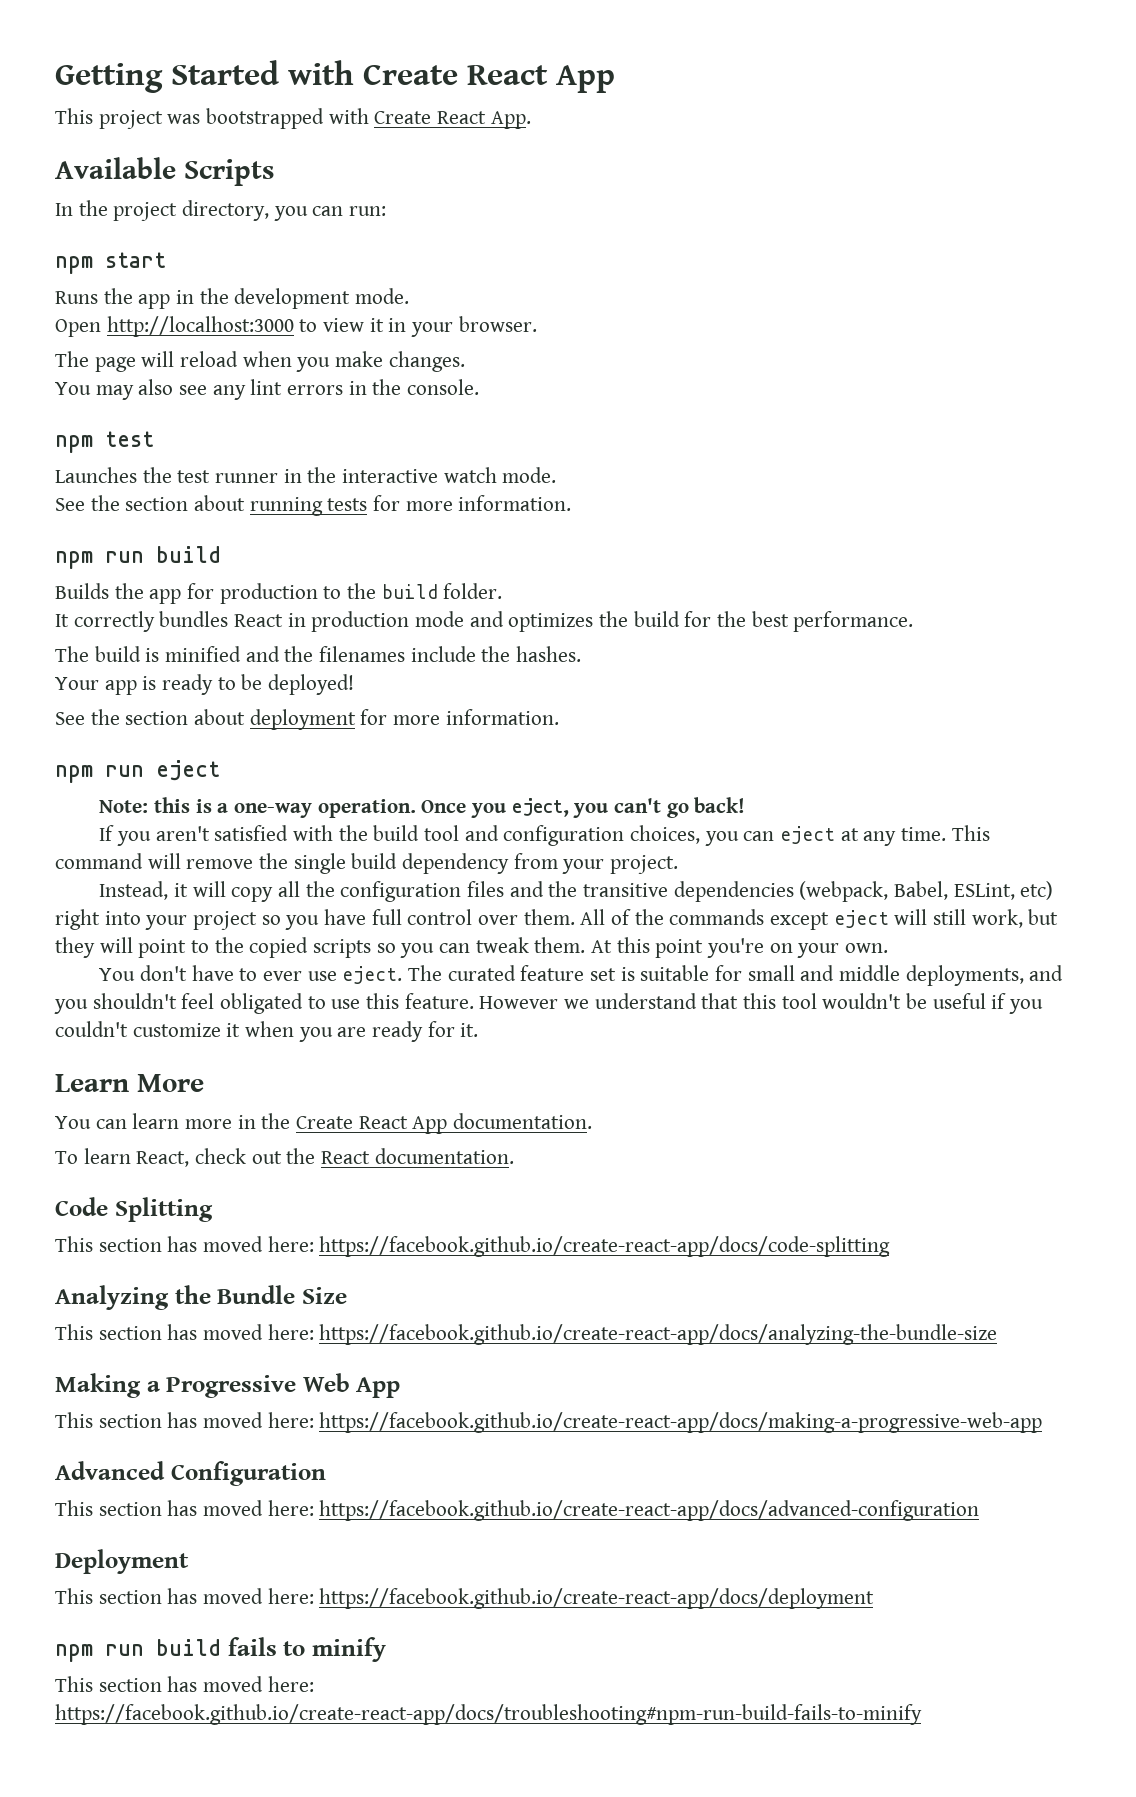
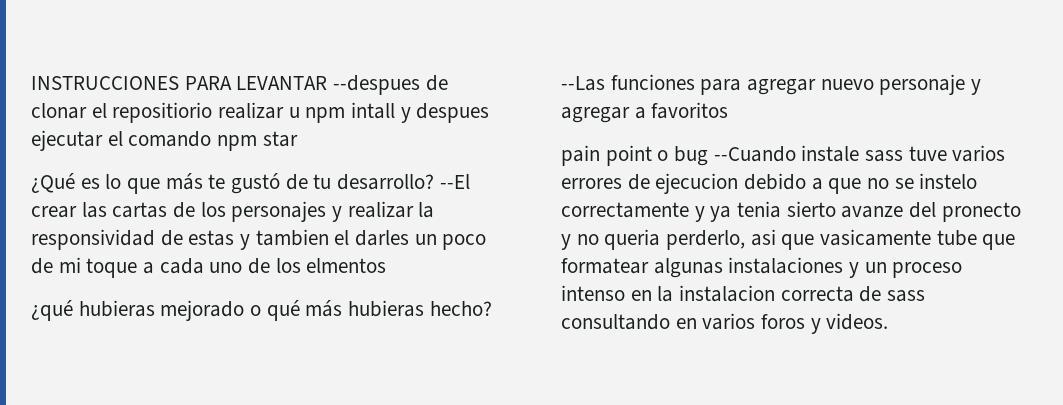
[55,60,615,93] [55,108,531,129] [55,157,274,186] [55,200,387,221] [55,252,166,274] [55,288,410,309] [55,316,537,337] [55,351,465,372] [55,379,480,400] [55,431,154,453] [55,467,557,483] [55,495,572,516] [55,546,221,569] [55,583,503,604] [55,611,914,632] [55,646,582,662] [55,674,355,695] [55,709,559,730] [55,760,220,783] [99,797,746,818] [99,825,990,846] [55,853,679,874] [99,881,1054,902] [55,909,1059,930] [55,937,889,958] [99,965,1064,986] [54,993,1044,1014] [55,1021,479,1042] [55,1074,204,1092] [55,1113,593,1134] [55,1148,514,1167] [55,1197,213,1222] [55,1236,891,1257] [55,1285,347,1310] [55,1324,998,1345] [55,1373,401,1398] [55,1412,1043,1433] [55,1461,326,1486] [55,1500,980,1521] [55,1549,189,1574] [55,1588,875,1609] [55,1637,386,1662] [55,1676,314,1692] [55,1704,922,1725] Getting Started with Create React App // This project was bootstrapped with Create React App. // Available Scripts // In the project directory, you can run: // npm start // Runs the app in the development mode. // Open http://localhost:3000 to view it in your browser. // The page will reload when you make changes. // You may also see any lint errors in the console. // npm test // Launches the test runner in the interactive watch mode. // See the section about running tests for more information. // npm run build // Builds the app for production to the build folder. // It correctly bundles React in production mode and optimizes the build for the best performance. // The build is minified and the filenames include the hashes. // Your app is ready to be deployed! // See the section about deployment for more information. // npm run eject // Note: this is a one-way operation. Once you eject, you can't go back! // If you aren't satisfied with the build tool and configuration choices, you can eject at any time. This command will remove the single build dependency from your project. // Instead, it will copy all the configuration files and the transitive dependencies (webpack, Babel, ESLint, etc) right into your project so you have full control over them. All of the commands except eject will still work, but they will point to the copied scripts so you can tweak them. At this point you're on your own. // You don't have to ever use eject. The curated feature set is suitable for small and middle deployments, and you shouldn't feel obligated to use this feature. However we understand that this tool wouldn't be useful if you couldn't customize it when you are ready for it. // Learn More // You can learn more in the Create React App documentation. // To learn React, check out the React documentation. // Code Splitting // This section has moved here: https://facebook.github.io/create-react-app/docs/code-splitting // Analyzing the Bundle Size // This section has moved here: https://facebook.github.io/create-react-app/docs/analyzing-the-bundle-size // Making a Progressive Web App // This section has moved here: https://facebook.github.io/create-react-app/docs/making-a-progressive-web-app // Advanced Configuration // This section has moved here: https://facebook.github.io/create-react-app/docs/advanced-configuration // Deployment // This section has moved here: https://facebook.github.io/create-react-app/docs/deployment // npm run build fails to minify // This section has moved here: https://facebook.github.io/create-react-app/docs/troubleshooting#npm-run-build-fails-to-minify -> [31,75,448,95] [31,102,490,123] [31,130,298,151] [31,173,470,194] [31,201,435,222] [31,229,487,250] [31,257,387,278] [31,300,492,321] [561,74,982,95] [561,102,729,123] [561,145,1006,166] [561,173,978,194] [561,201,1021,222] [561,229,1016,250] [561,257,963,278] [561,285,926,302] [561,313,889,334] INSTRUCCIONES PARA LEVANTAR --despues de clonar el repositiorio realizar u npm intall y despues ejecutar el comando npm star // ¿Qué es lo que más te gustó de tu desarrollo? --El crear las cartas de los personajes y realizar la responsividad de estas y tambien el darles un poco de mi toque a cada uno de los elmentos // ¿qué hubieras mejorado o qué más hubieras hecho? --Las funciones para agregar nuevo personaje y agregar a favoritos // pain point o bug --Cuando instale sass tuve varios errores de ejecucion debido a que no se instelo correctamente y ya tenia sierto avanze del pronecto y no queria perderlo, asi que vasicamente tube que formatear algunas instalaciones y un proceso intenso en la instalacion correcta de sass consultando en varios foros y videos.

